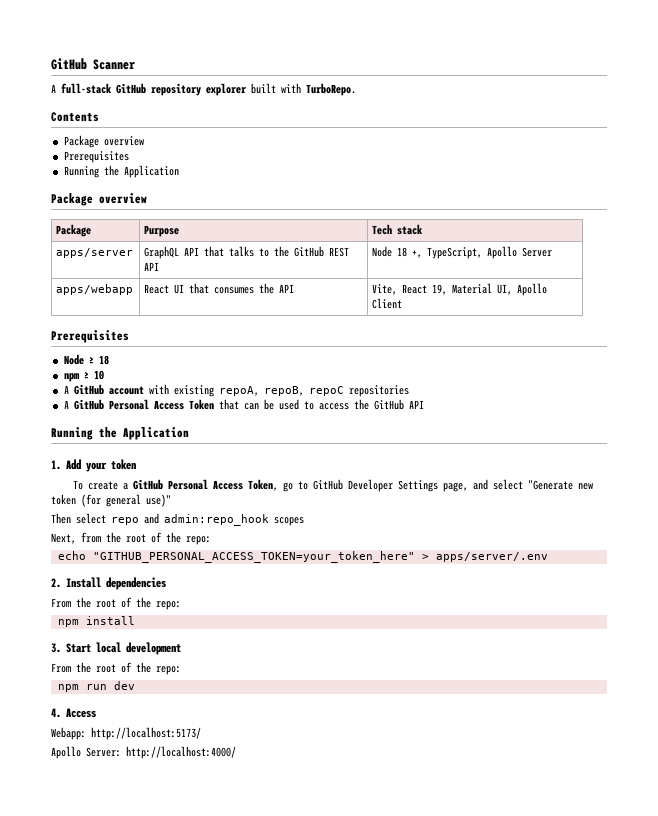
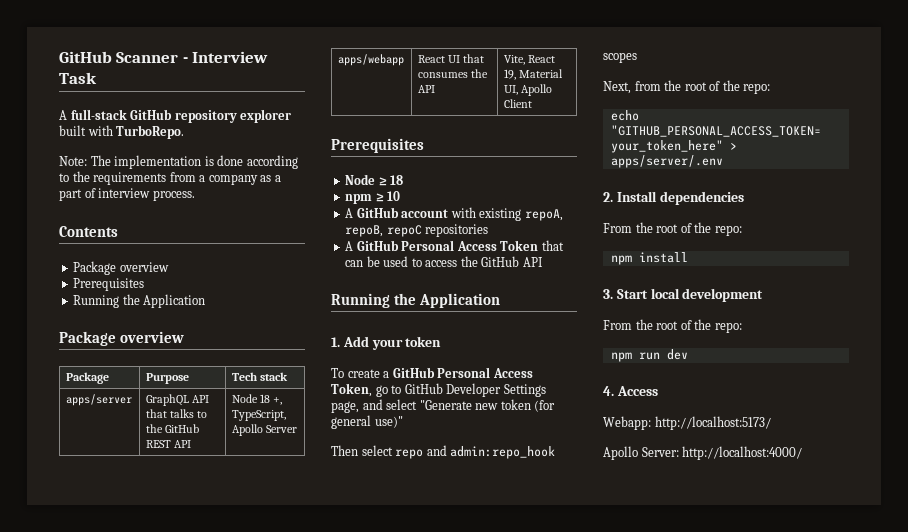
(135, 64) none -> [182,51,269,63] [59,72,97,84] - Interview Task
(356, 89) none -> [59,155,298,169] [59,171,281,185] [59,188,195,201] // Note: The implementation is done according to the requirements from a company as a part of interview process.

